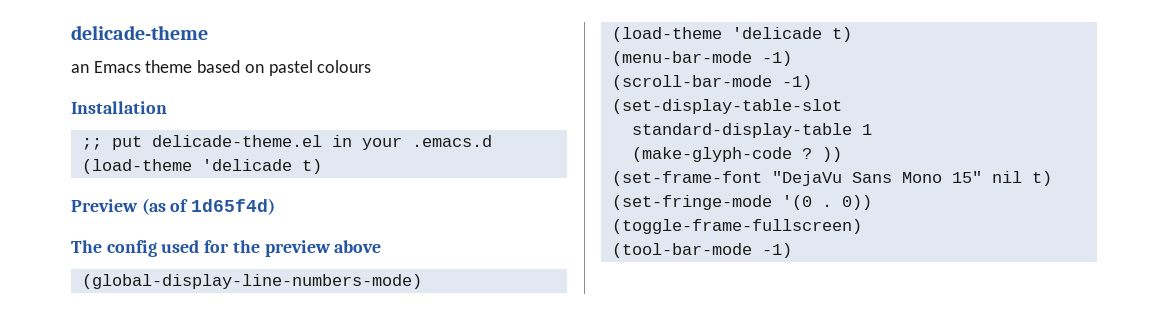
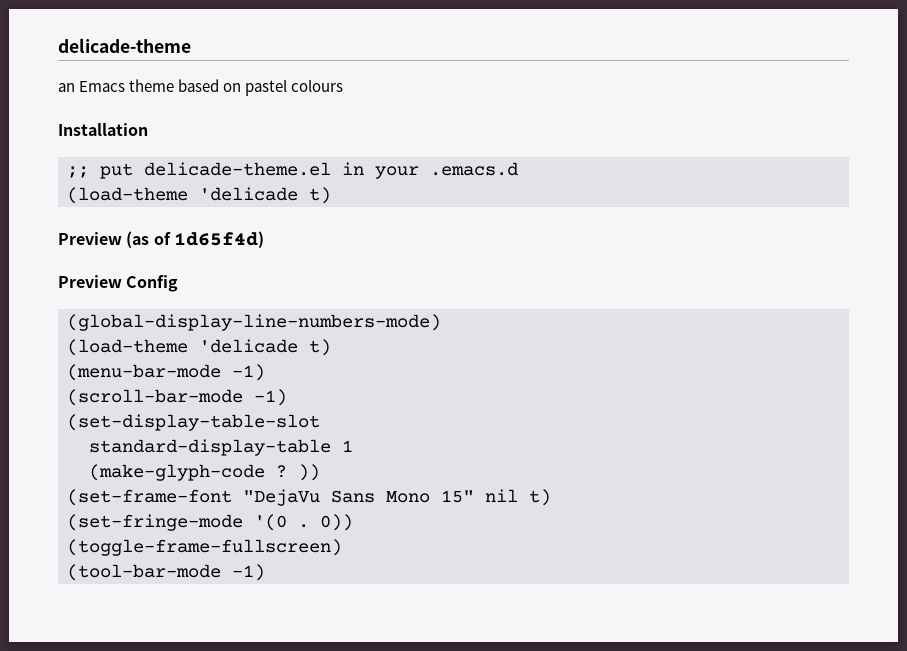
[71,240,382,257] The config used for the preview above -> [58,275,179,292] Preview Config

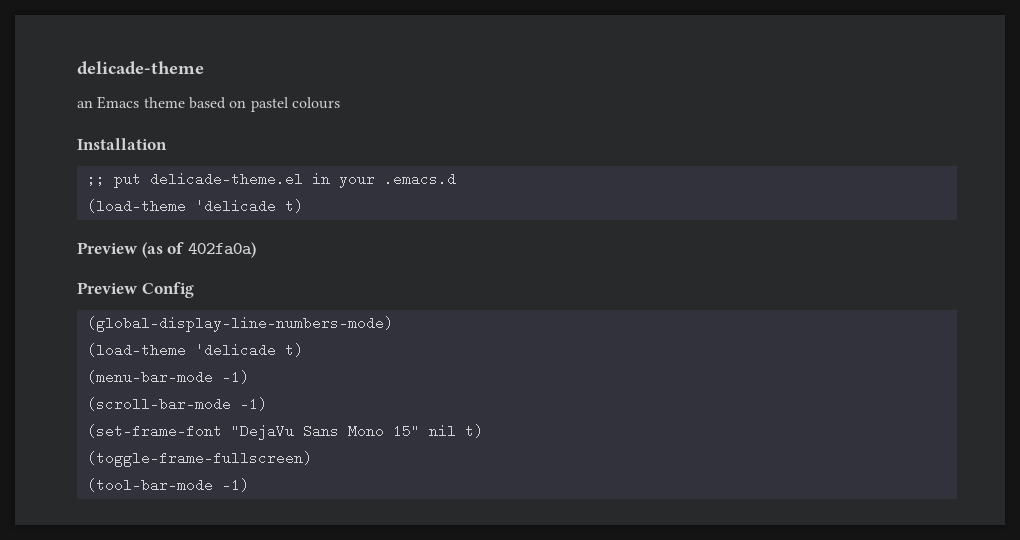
[173,231,264,248] 1d65f4d) -> [187,242,256,258] 402fa0a)
[67,414,320,431] [89,439,353,456] [89,464,320,481] // (set-display-table-slot // standard-display-table 1 // (make-glyph-code ? )) -> (267, 404) none
[67,514,353,531] // (set-fringe-mode '(0 . 0)) -> (483, 431) none

